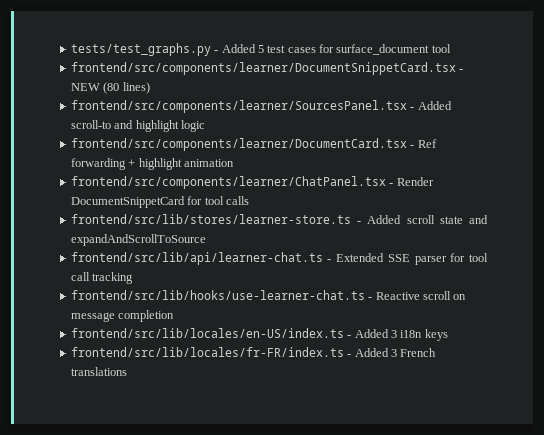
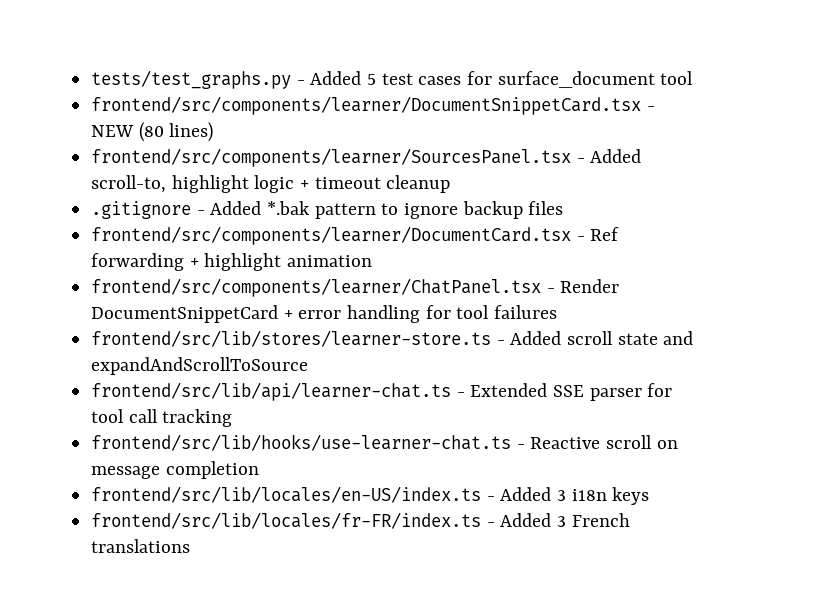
[70,120,134,129] scroll-to and -> [91,175,167,193] scroll-to,
(205, 126) none -> [300,175,451,193] [91,201,564,219] + timeout cleanup // .gitignore - Added *.bak pattern to ignore backup files
[187,196,249,205] for tool calls -> [283,305,558,323] + error handling for tool failures

